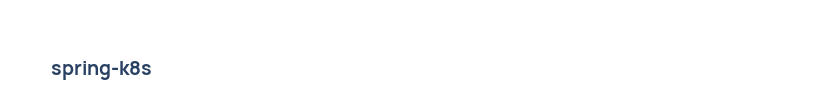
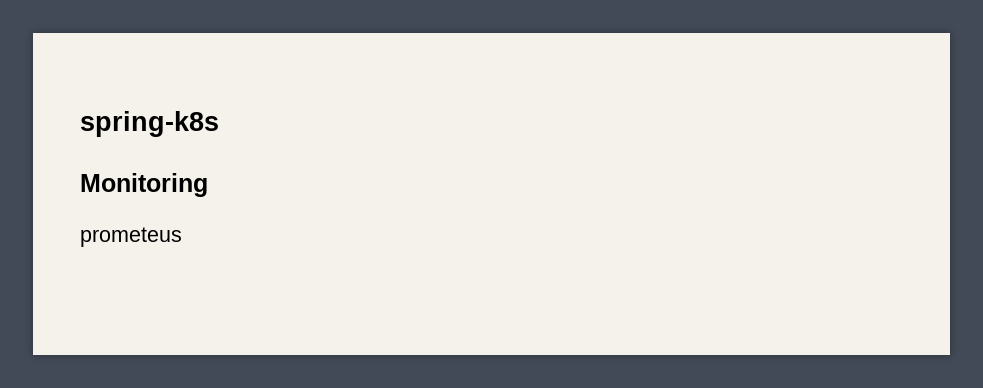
(152, 70) none -> [80,173,208,197] [80,227,182,247] // Monitoring // prometeus

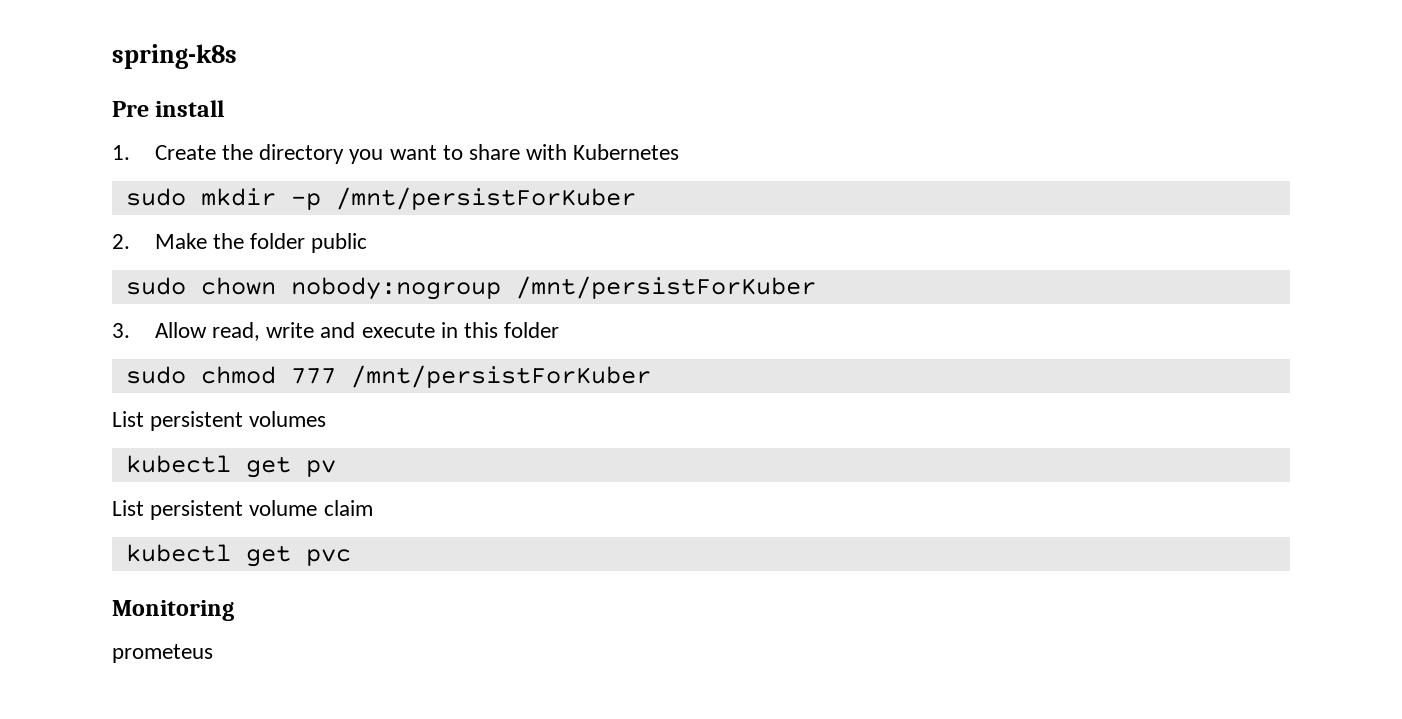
(219, 124) none -> [112,100,225,117] [112,144,680,164] [125,187,636,210] [112,233,368,253] [125,276,816,300] [112,322,560,341] [125,365,651,388] [112,411,327,431] [125,455,336,478] [112,500,373,520] [125,544,351,567] // Pre install // 1. Create the directory you want to share with Kubernetes // sudo mkdir -p /mnt/persistForKuber // 2. Make the folder public // sudo chown nobody:nogroup /mnt/persistForKuber // 3. Allow read, write and execute in this folder // sudo chmod 777 /mnt/persistForKuber // List persistent volumes // kubectl get pv // List persistent volume claim // kubectl get pvc

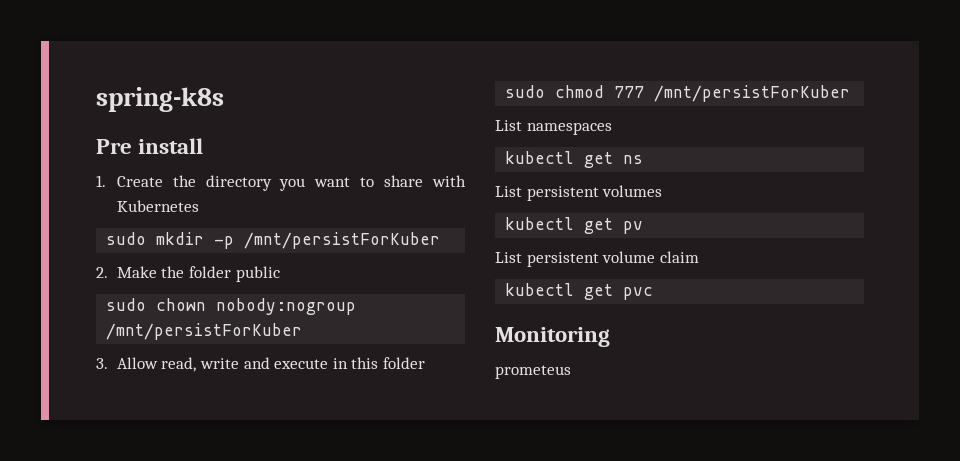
(651, 376) none -> [495,120,612,135] [505,151,644,168] // List namespaces // kubectl get ns

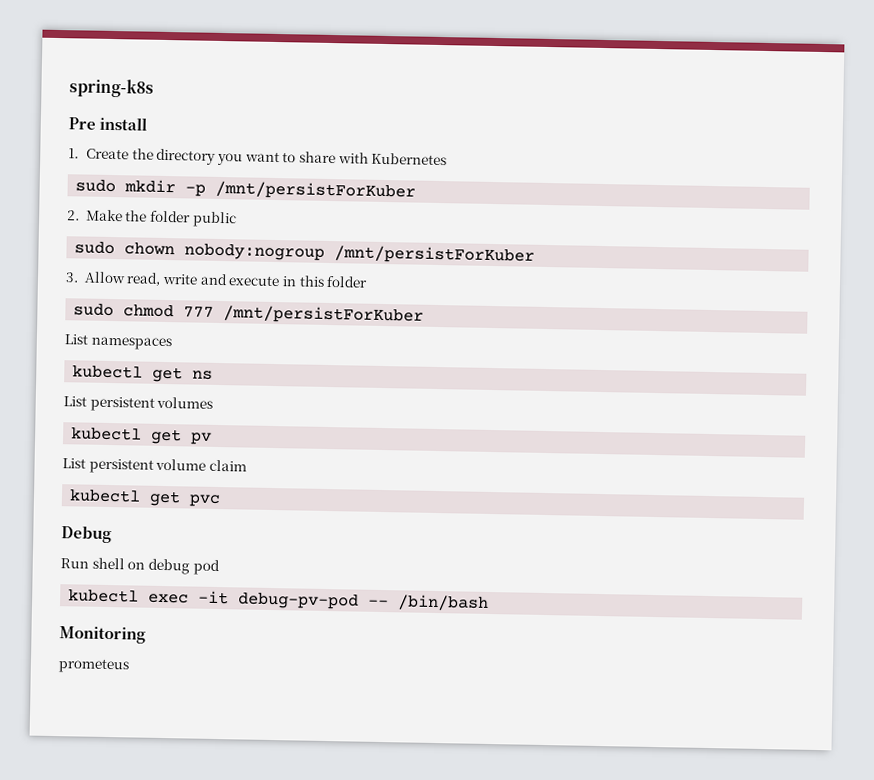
(654, 293) none -> [61,526,112,544] [60,557,220,576] [68,589,490,611] // Debug // Run shell on debug pod // kubectl exec -it debug-pv-pod -- /bin/bash

